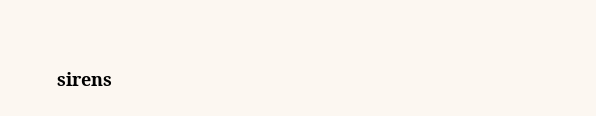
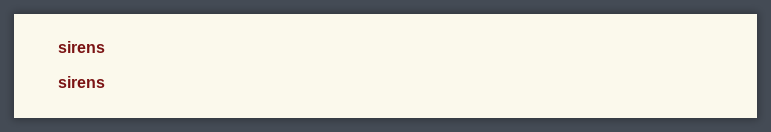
[57,72,112,86] sirens -> [58,41,105,53] [58,76,105,88] sirens // sirens

